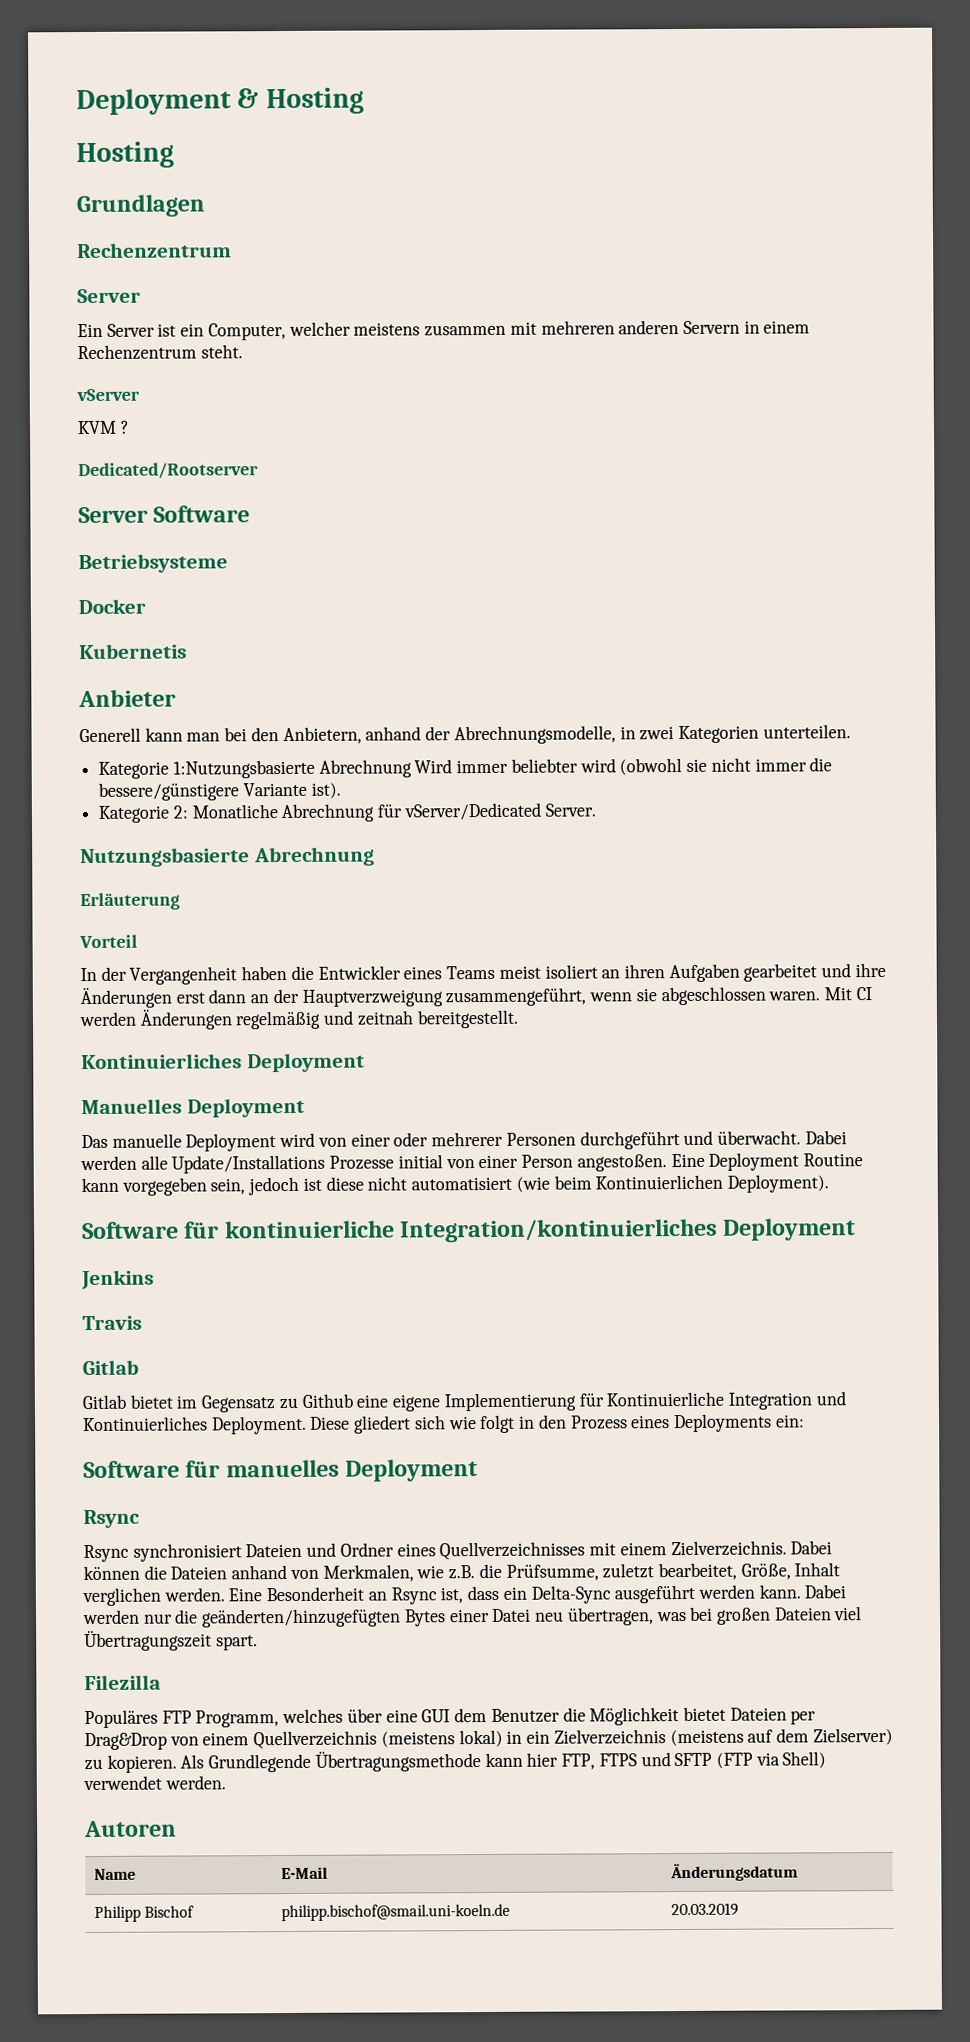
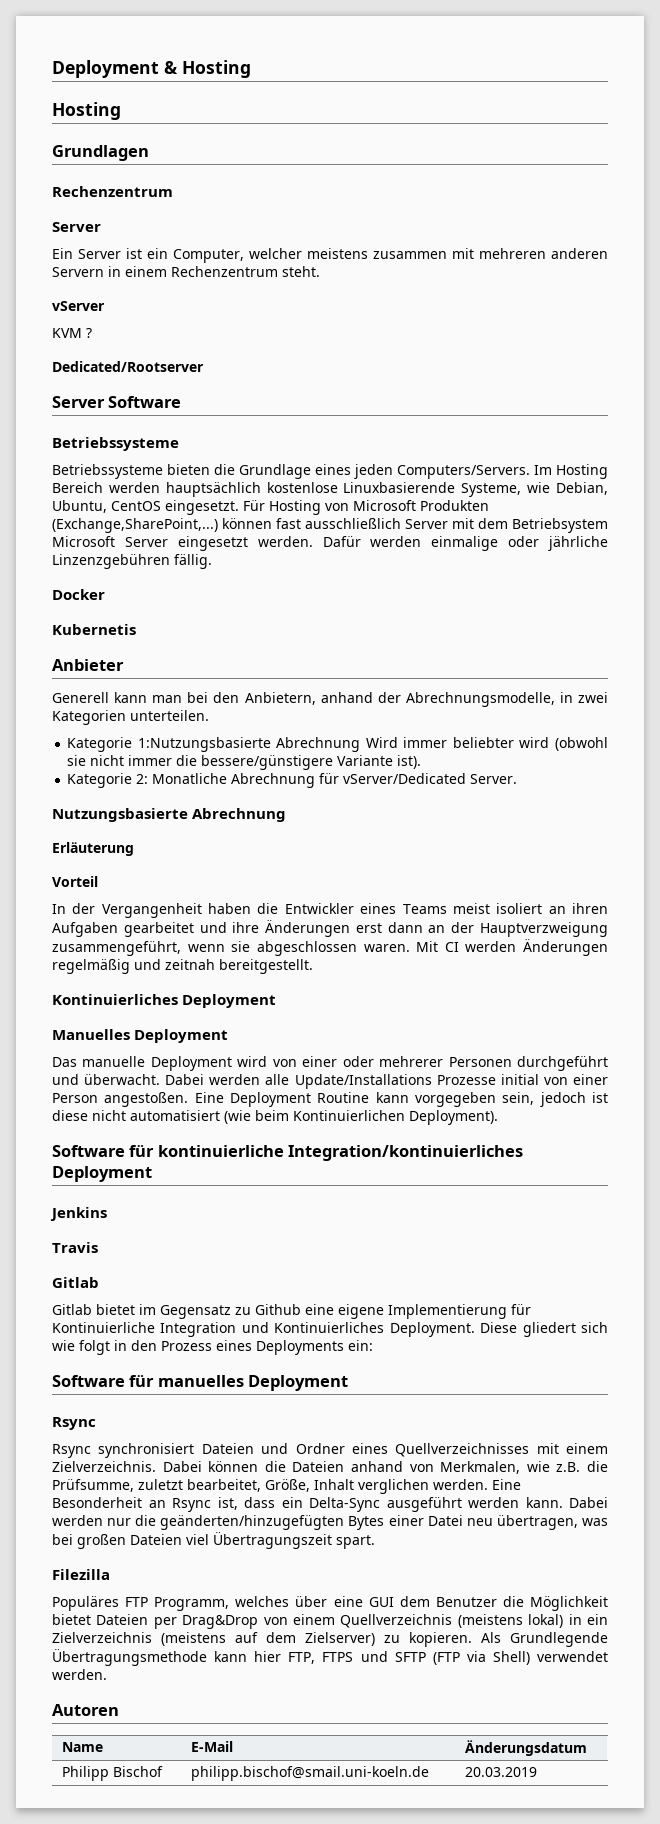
[78,553,228,574] Betriebsysteme -> [52,437,179,451] [52,464,608,479] [52,482,608,497] [52,500,489,515] [52,518,608,533] [52,536,608,551] [52,554,212,569] Betriebssysteme // Betriebssysteme bieten die Grundlage eines jeden Computers/Servers. Im Hosting Bereich werden hauptsächlich kostenlose Linuxbasierende Systeme, wie Debian, Ubuntu, CentOS eingesetzt. Für Hosting von Microsoft Produkten (Exchange,SharePoint,...) können fast ausschließlich Server mit dem Betriebsystem Microsoft Server eingesetzt werden. Dafür werden einmalige oder jährliche Linzenzgebühren fällig.

